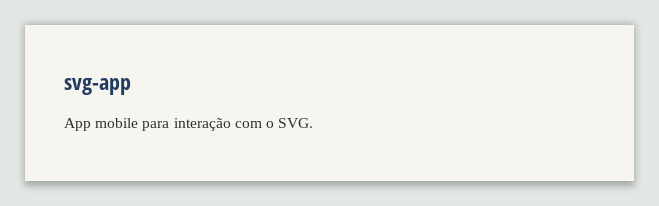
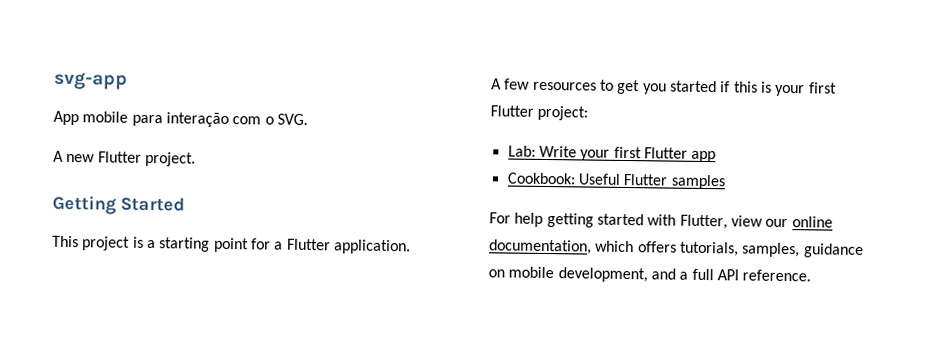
(314, 123) none -> [53,150,196,167] [52,195,185,215] [52,235,411,255] [491,78,837,97] [490,105,589,121] [507,145,717,163] [506,172,726,190] [489,212,833,230] [489,239,864,258] [488,266,812,283] // A new Flutter project. // Getting Started // This project is a starting point for a Flutter application. // A few resources to get you started if this is your first Flutter project: // Lab: Write your first Flutter app // Cookbook: Useful Flutter samples // For help getting started with Flutter, view our online documentation, which offers tutorials, samples, guidance on mobile development, and a full API reference.

